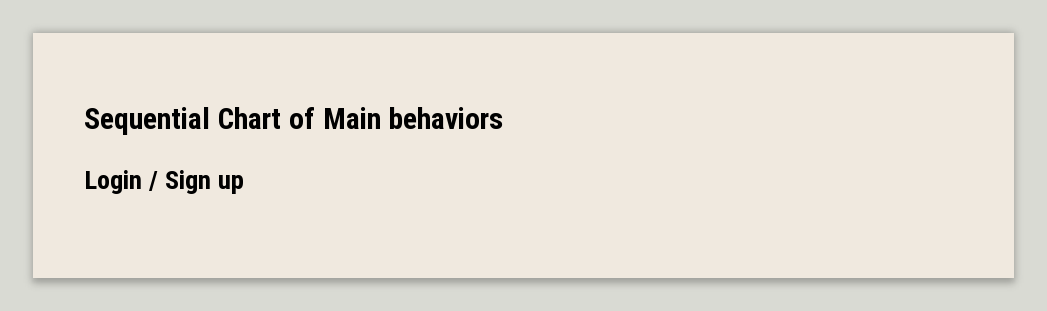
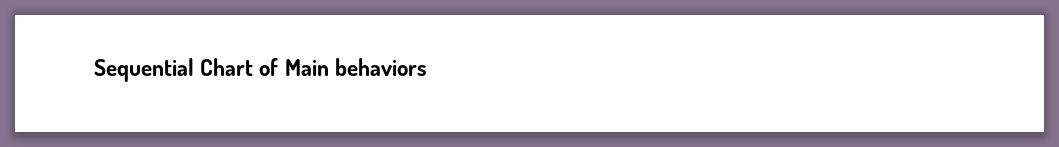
[84,170,245,194] // Login / Sign up -> (427, 67) none

